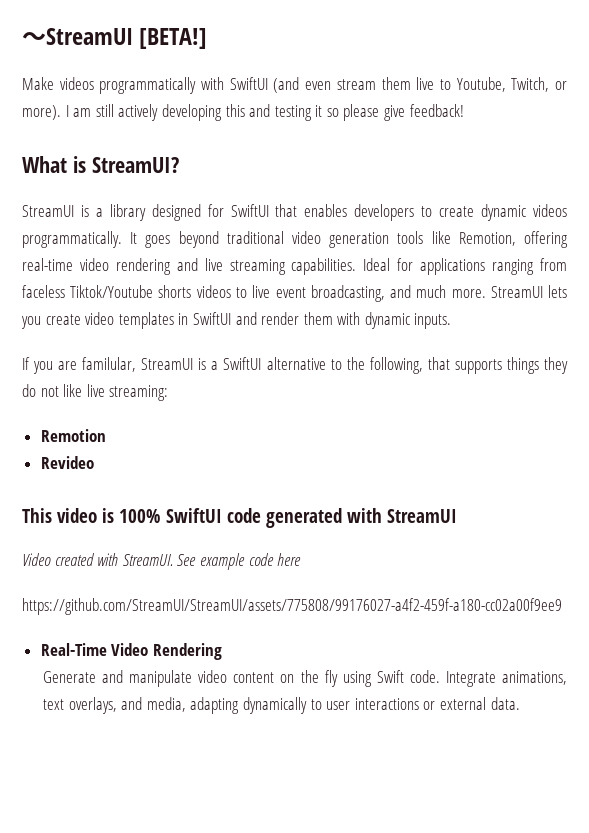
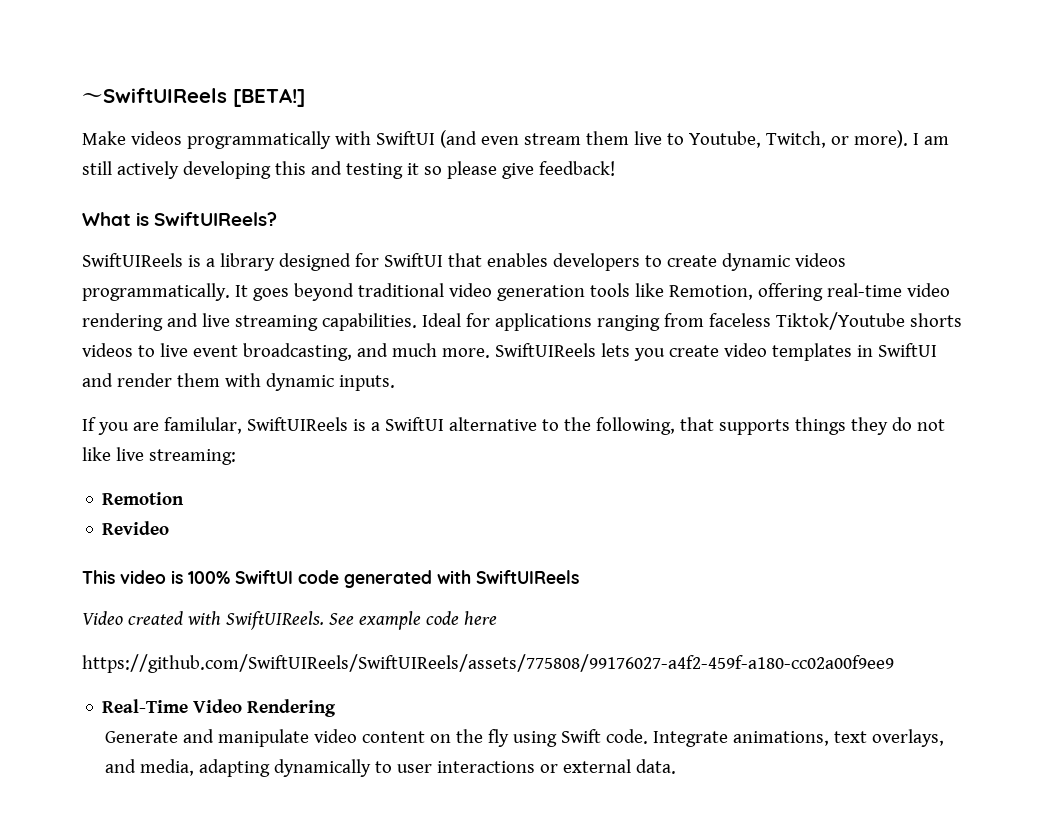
[46,28,133,45] StreamUI -> [103,88,227,103] SwiftUIReels
[91,157,179,173] [22,205,74,217] StreamUI? // StreamUI -> [154,212,278,226] [82,253,183,267] SwiftUIReels? // SwiftUIReels
[490,286,543,298] StreamUI -> [494,343,596,357] SwiftUIReels
[141,358,194,370] StreamUI -> [246,417,348,431] SwiftUIReels
[387,509,458,523] StreamUI -> [476,570,579,584] SwiftUIReels
[122,554,173,566] StreamUI. -> [225,611,324,630] SwiftUIReels.
[22,598,562,615] https://github.com/StreamUI/StreamUI/assets/775808/99176027-a4f2-459f-a180-cc02a00f9ee9 -> [82,654,894,673] https://github.com/SwiftUIReels/SwiftUIReels/assets/775808/99176027-a4f2-459f-a180-cc02a00f9ee9

